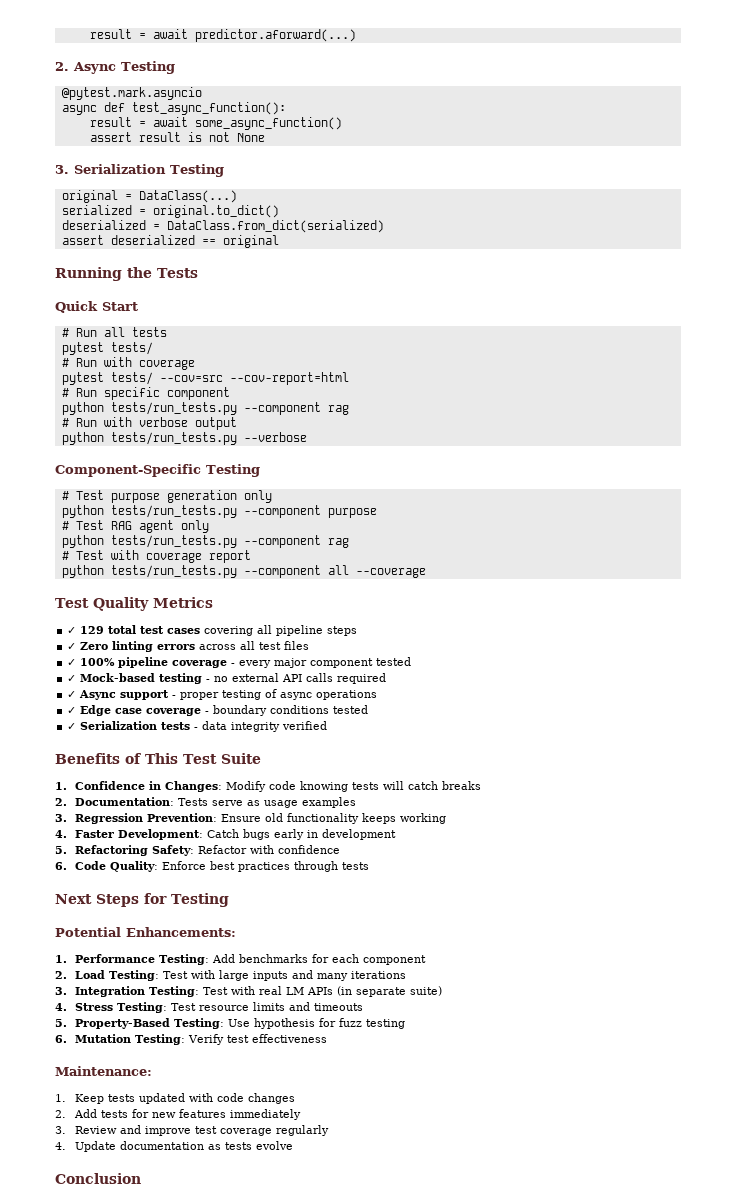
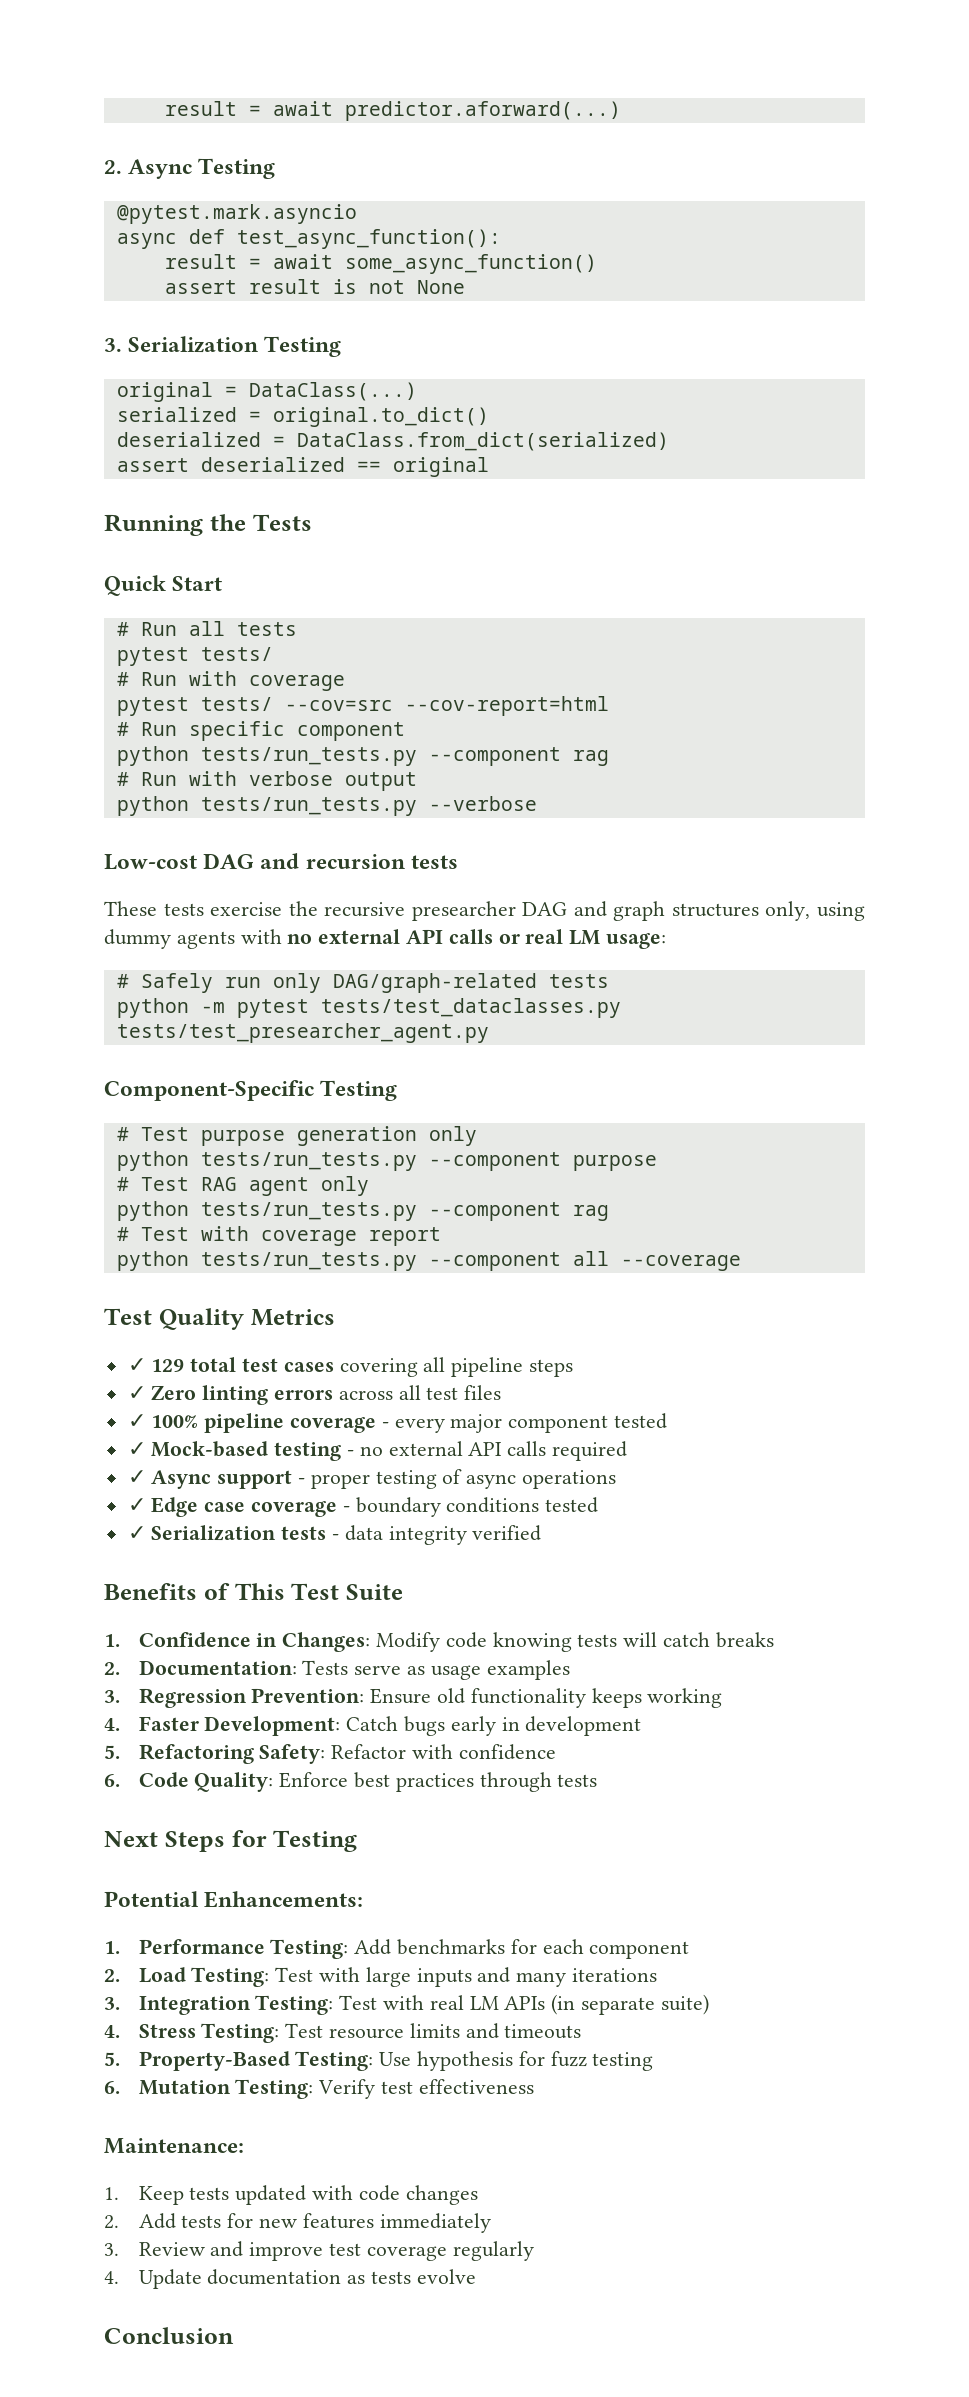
(307, 437) none -> [104,853,458,870] [104,901,865,921] [104,929,667,949] [116,973,609,993] [116,998,621,1018] [116,1023,489,1043] // Low-cost DAG and recursion tests // These tests exercise the recursive presearcher DAG and graph structures only, using dummy agents with no external API calls or real LM usage: // # Safely run only DAG/graph-related tests // python -m pytest tests/test_dataclasses.py tests/test_presearcher_agent.py

